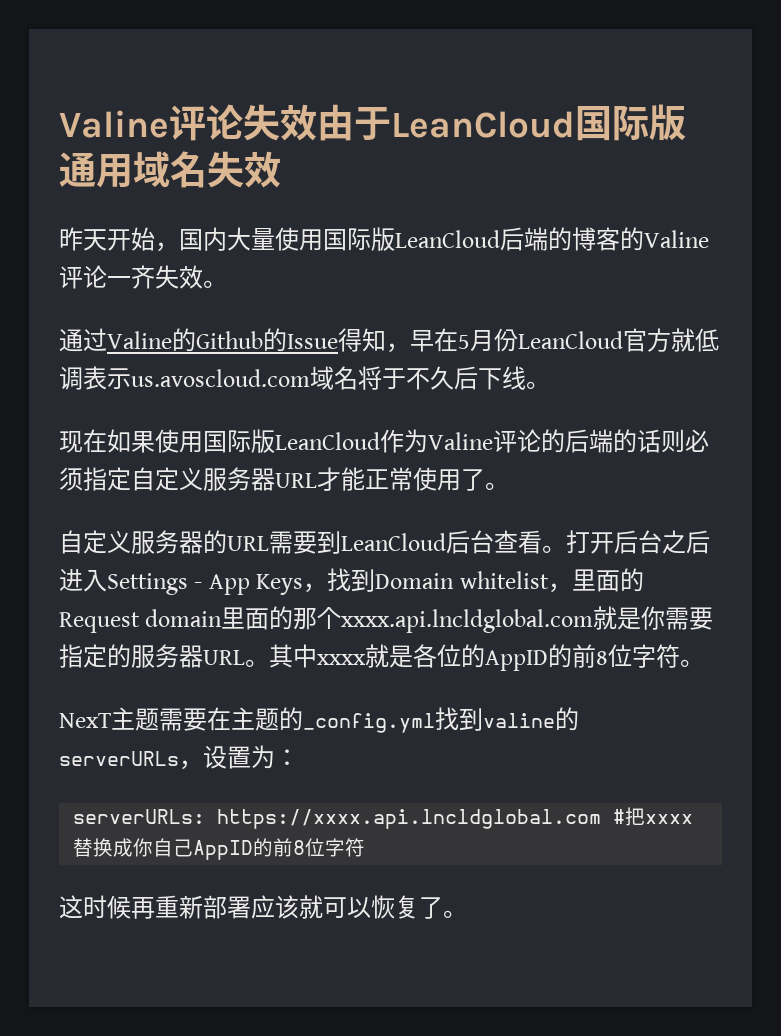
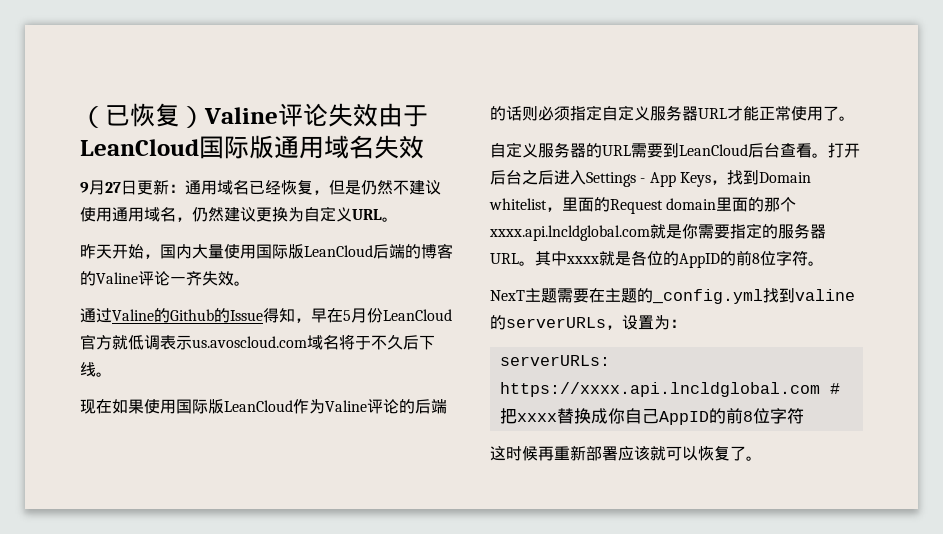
(59, 124) none -> [80,103,205,128] （已恢复）
(281, 169) none -> [80,179,441,195] [80,206,398,222] // 9月27日更新：通用域名已经恢复，但是仍然不建议使用通用域名，仍然建议更换为自定义URL。

